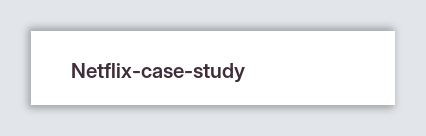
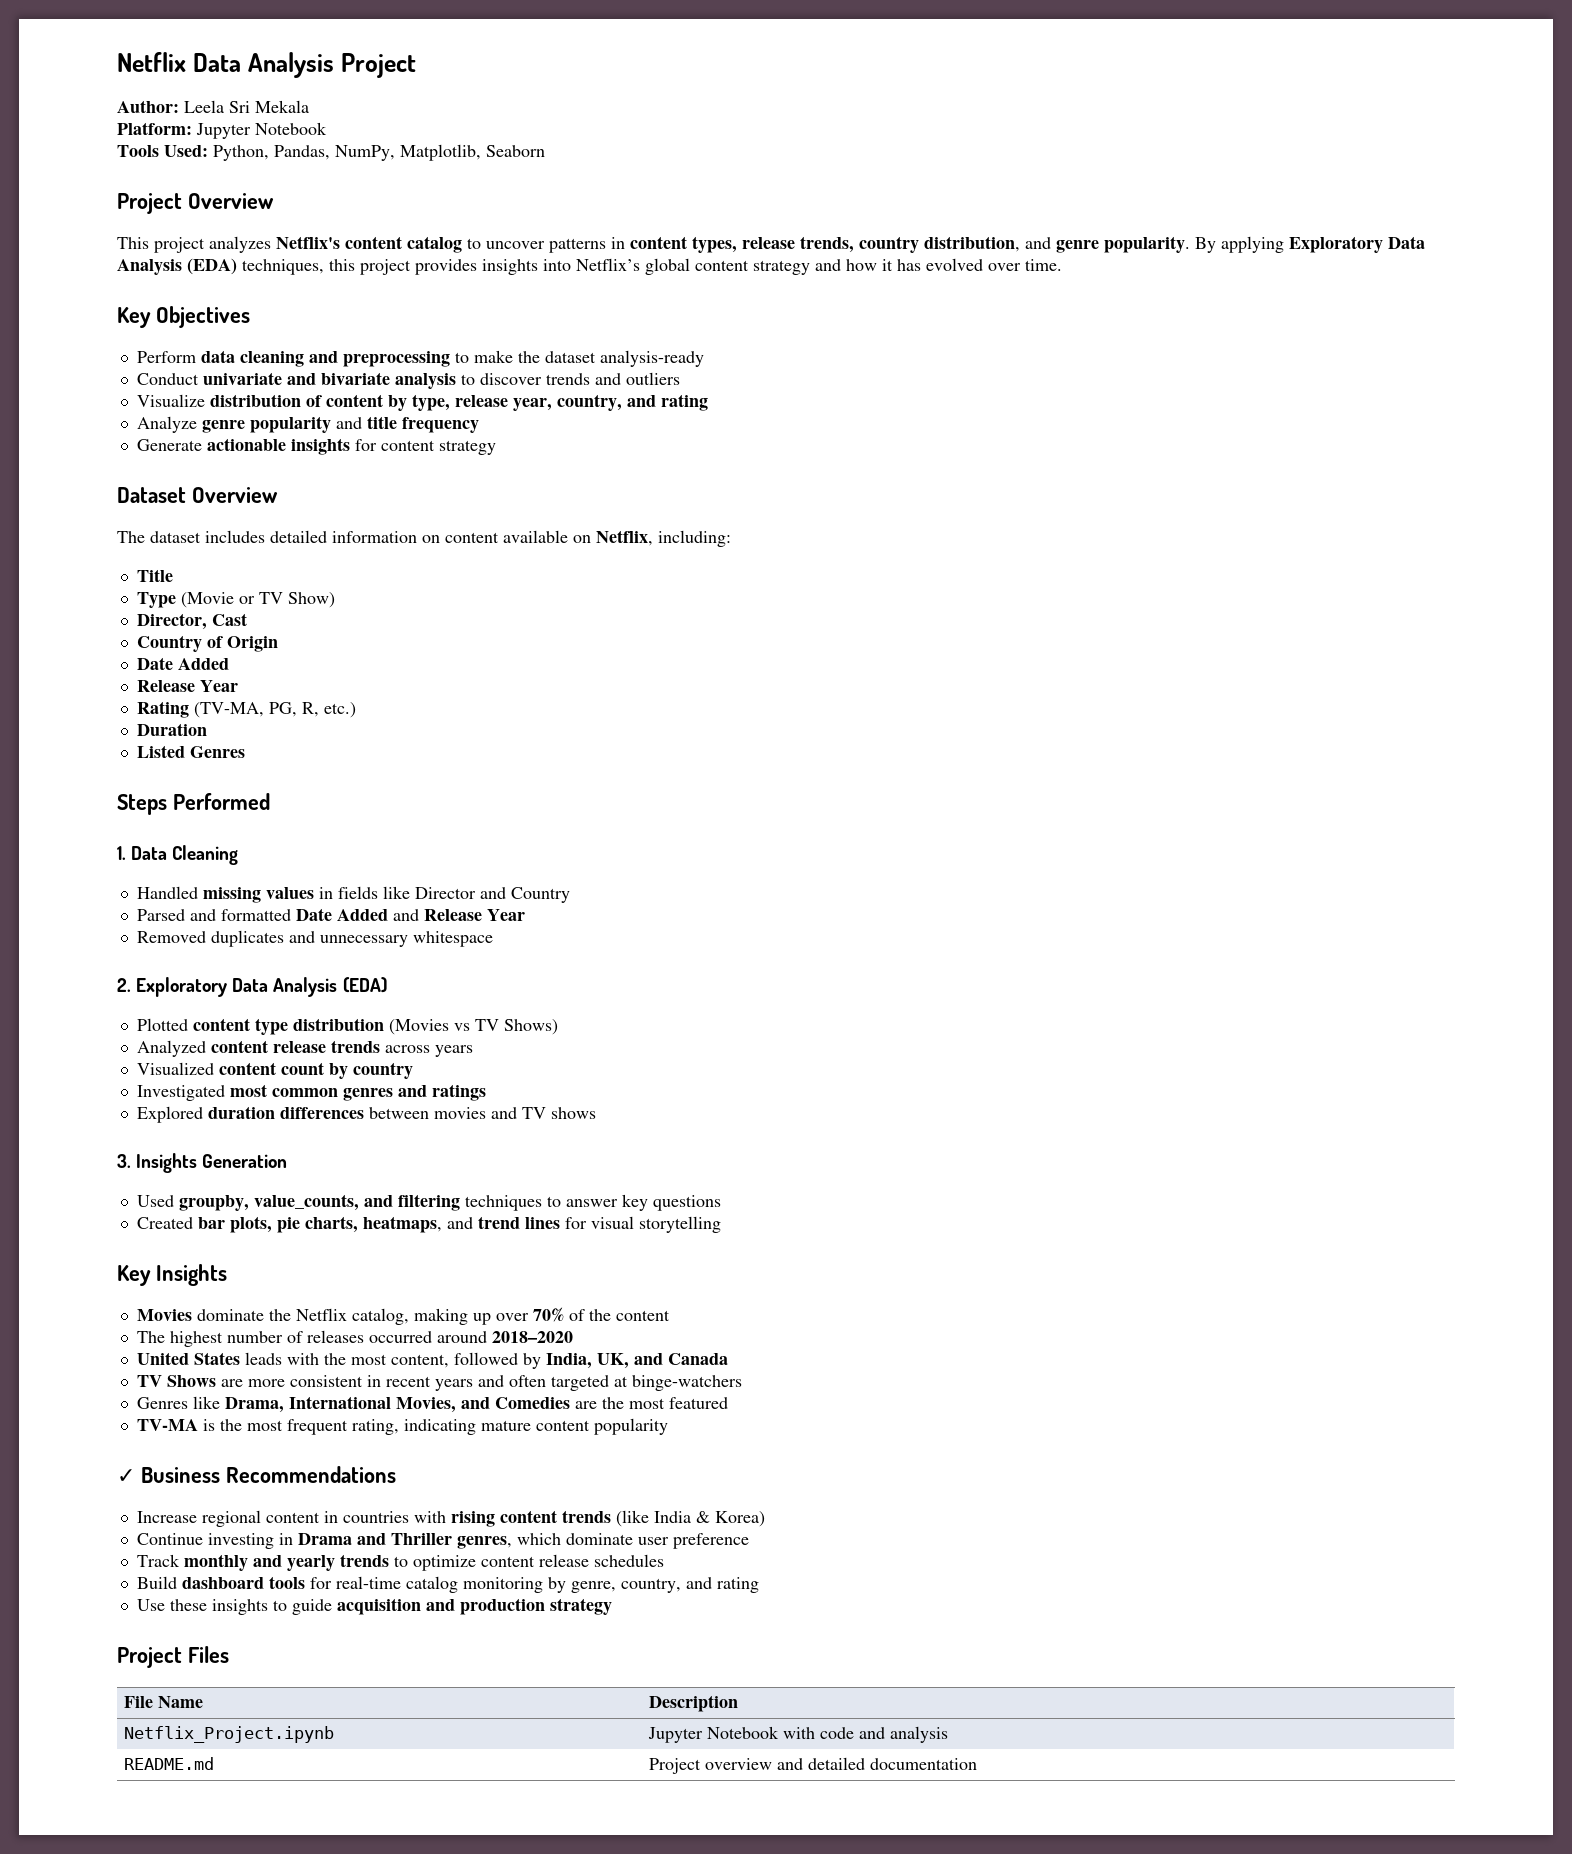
[71,63,245,83] Netflix-case-study -> [117,52,416,78] [117,100,309,113] [117,122,327,139] [117,144,545,161] [117,193,274,214] [117,236,1425,253] [117,258,1062,275] [117,306,250,328] [136,350,704,367] [136,372,680,389] [136,394,708,411] [136,416,479,433] [136,438,496,455] [117,487,278,503] [117,530,731,547] [136,569,173,582] [136,592,335,608] [136,613,247,630] [136,635,278,652] [136,657,229,670] [136,680,238,692] [136,701,356,718] [136,723,207,736] [136,745,245,758] [117,793,270,815] [117,845,239,865] [136,886,570,903] [136,908,525,921] [136,930,493,947] [117,977,387,997] [136,1018,558,1035] [136,1040,473,1057] [136,1062,413,1079] [136,1084,486,1101] [136,1106,596,1123] [117,1153,288,1173] [136,1194,721,1211] [136,1216,721,1233] [117,1264,227,1286] [136,1307,670,1325] [136,1330,573,1347] [136,1352,728,1369] [136,1375,742,1391] [136,1396,728,1413] [136,1418,668,1435] [117,1466,396,1483] [136,1510,765,1527] [136,1533,749,1549] [136,1554,664,1571] [136,1576,759,1593] [136,1598,612,1615] [117,1646,229,1668] [124,1696,204,1708] [649,1695,739,1712] [124,1726,335,1743] [648,1726,949,1743] [124,1757,215,1770] [649,1757,978,1774] Netflix Data Analysis Project // Author: Leela Sri Mekala // Platform: Jupyter Notebook // Tools Used: Python, Pandas, NumPy, Matplotlib, Seaborn // Project Overview // This project analyzes Netflix's content catalog to uncover patterns in content types, release trends, country distribution, and genre popularity. By applying Exploratory Data Analysis (EDA) techniques, this project provides insights into Netflix’s global content strategy and how it has evolved over time. // Key Objectives // Perform data cleaning and preprocessing to make the dataset analysis-ready // Conduct univariate and bivariate analysis to discover trends and outliers // Visualize distribution of content by type, release year, country, and rating // Analyze genre popularity and title frequency // Generate actionable insights for content strategy // Dataset Overview // The dataset includes detailed information on content available on Netflix, including: // Title // Type (Movie or TV Show) // Director, Cast // Country of Origin // Date Added // Release Year // Rating (TV-MA, PG, R, etc.) // Duration // Listed Genres // Steps Performed // 1. Data Cleaning // Handled missing values in fields like Director and Country // Parsed and formatted Date Added and Release Year // Removed duplicates and unnecessary whitespace // 2. Exploratory Data Analysis (EDA) // Plotted content type distribution (Movies vs TV Shows) // Analyzed content release trends across years // Visualized content count by country // Investigated most common genres and ratings // Explored duration differences between movies and TV shows // 3. Insights Generation // Used groupby, value_counts, and filtering techniques to answer key questions // Created bar plots, pie charts, heatmaps, and trend lines for visual storytelling // Key Insights // Movies dominate the Netflix catalog, making up over 70% of the content // The highest number of releases occurred around 2018–2020 // United States leads with the most content, followed by India, UK, and Canada // TV Shows are more consistent in recent years and often targeted at binge-watchers // Genres like Drama, International Movies, and Comedies are the most featured // TV-MA is the most frequent rating, indicating mature content popularity // ✓ Business Recommendations // Increase regional content in countries with rising content trends (like India & Korea) // Continue investing in Drama and Thriller genres, which dominate user preference // Track monthly and yearly trends to optimize content release schedules // Build dashboard tools for real-time catalog monitoring by genre, country, and rating // Use these insights to guide acquisition and production strategy // Project Files // File Name | Description // Netflix_Project.ipynb | Jupyter Notebook with code and analysis // README.md | Project overview and detailed documentation

